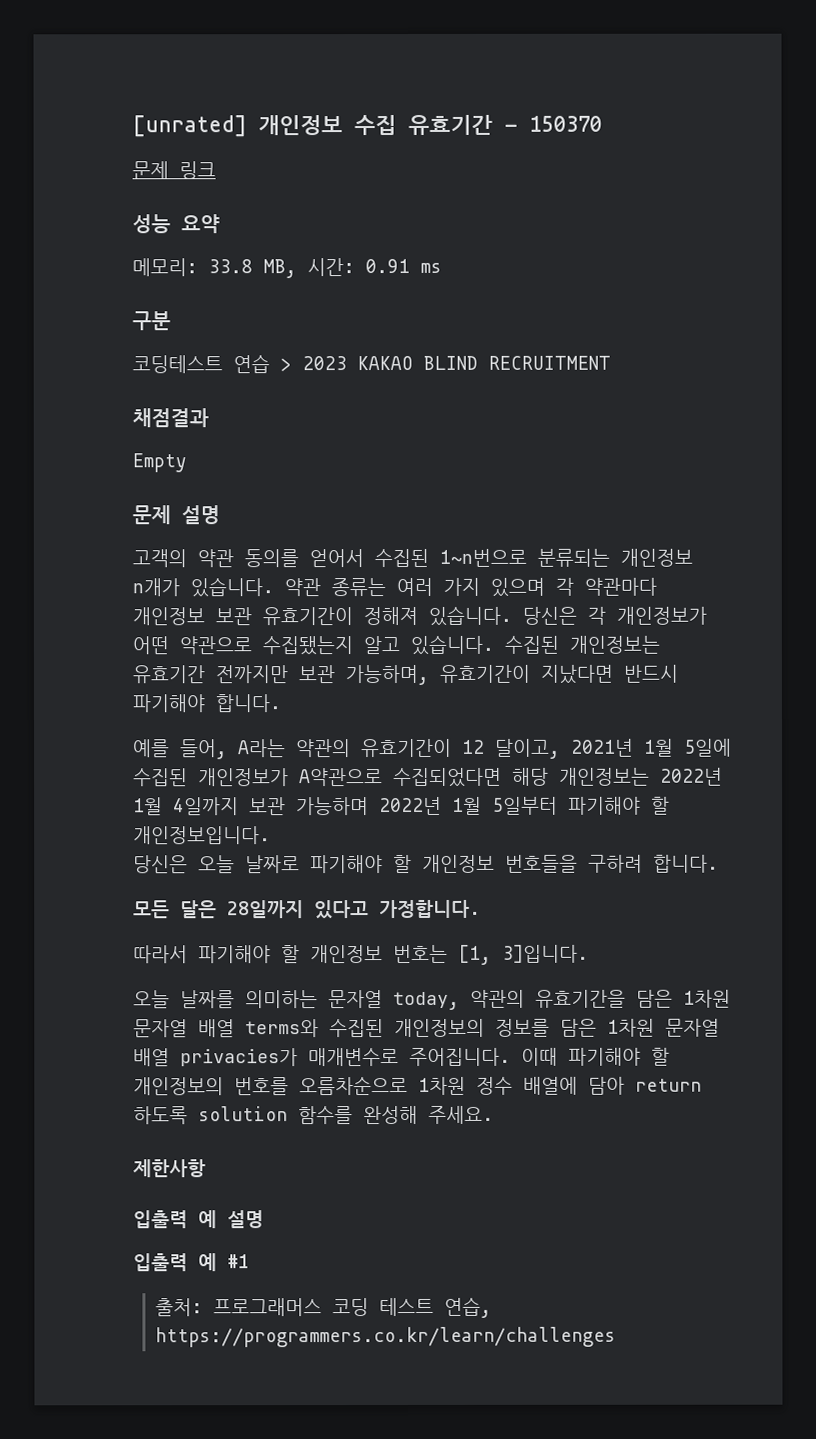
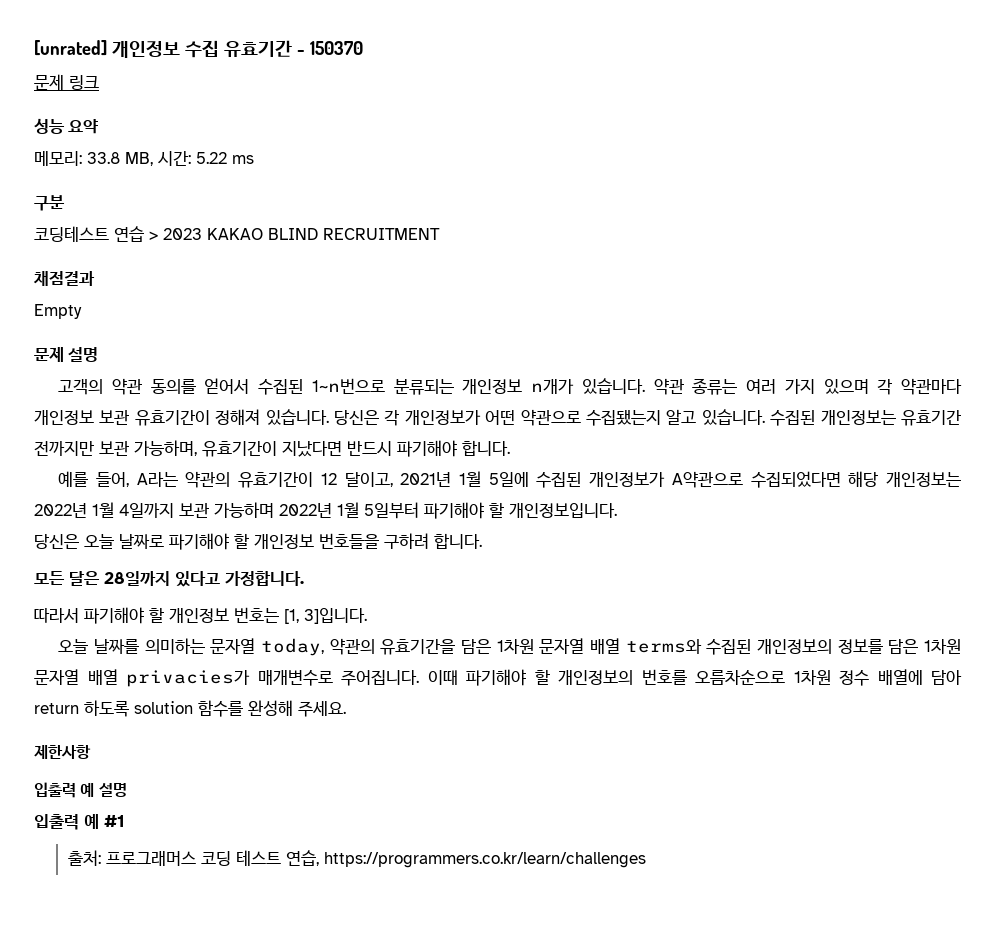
[365,258,410,274] 0.91 -> [196,152,227,164] 5.22

